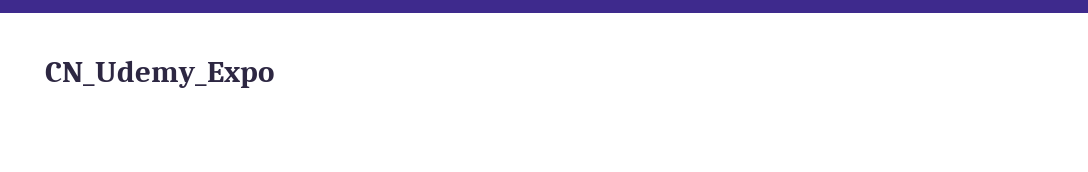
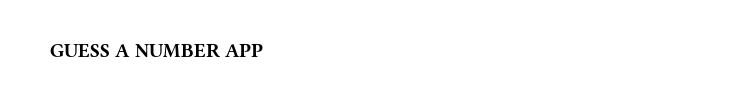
[45,60,274,88] CN_Udemy_Expo -> [50,43,263,58] GUESS A NUMBER APP

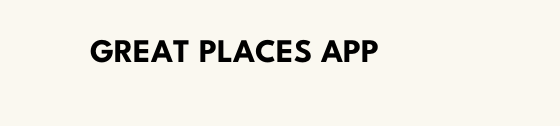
[50,43,220,58] GUESS A NUMBER -> [90,39,312,63] GREAT PLACES

